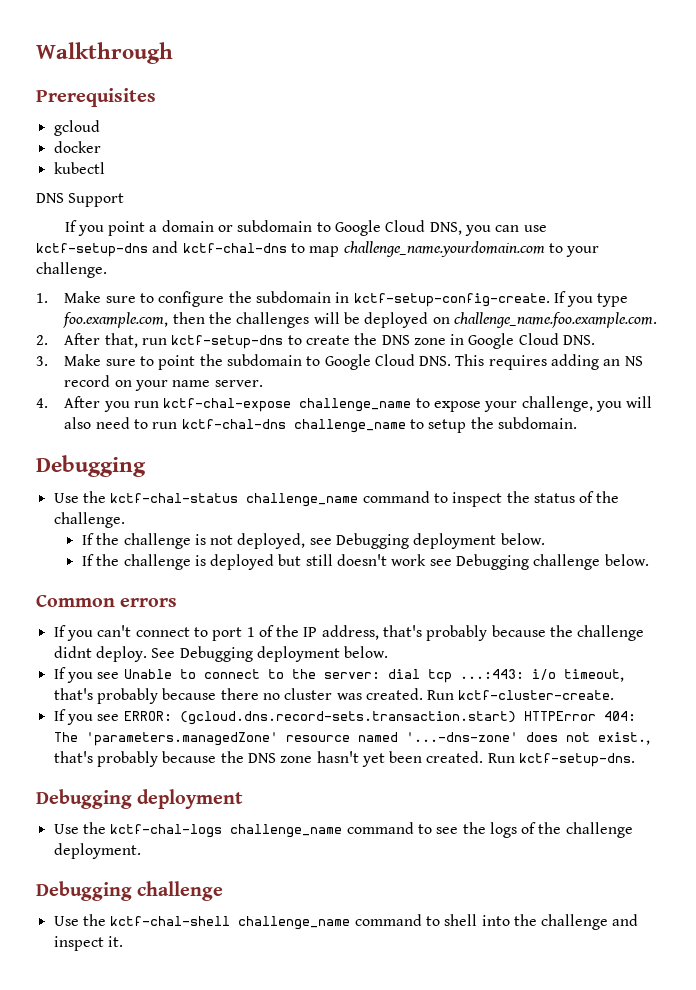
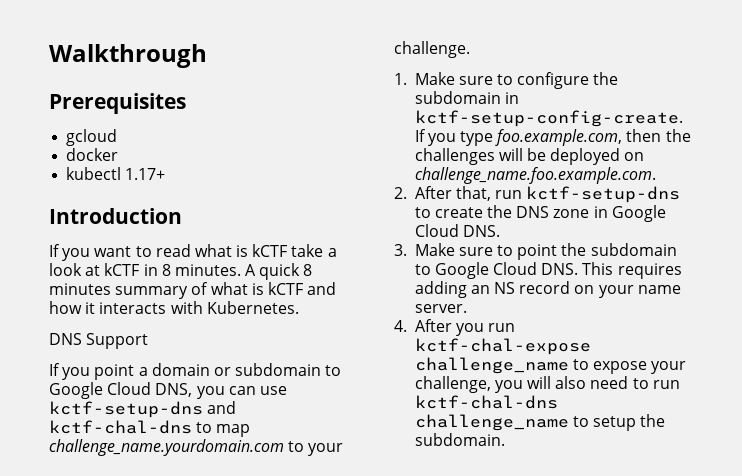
(105, 168) none -> [125,168,166,180] [49,208,182,224] [49,244,337,261] [49,263,313,280] [49,282,337,299] [49,301,299,314] 1.17+ // Introduction // If you want to read what is kCTF take a look at kCTF in 8 minutes. A quick 8 minutes summary of what is kCTF and how it interacts with Kubernetes.
[36,455,146,477] [53,491,620,507] [53,512,125,528] [81,533,545,549] [81,554,649,570] [36,594,178,607] [53,625,645,641] [53,646,389,662] [53,667,624,683] [53,688,615,704] [53,709,636,725] [53,732,650,746] [53,751,636,767] [36,789,244,809] [53,822,633,838] [53,843,141,859] [36,881,224,901] [53,914,639,930] [53,936,123,951] // Debugging // Use the kctf-chal-status challenge_name command to inspect the status of the challenge. // If the challenge is not deployed, see Debugging deployment below. // If the challenge is deployed but still doesn't work see Debugging challenge below. // Common errors // If you can't connect to port 1 of the IP address, that's probably because the challenge didnt deploy. See Debugging deployment below. // If you see Unable to connect to the server: dial tcp ...:443: i/o timeout, that's probably because there no cluster was created. Run kctf-cluster-create. // If you see ERROR: (gcloud.dns.record-sets.transaction.start) HTTPError 404: The 'parameters.managedZone' resource named '...-dns-zone' does not exist., that's probably because the DNS zone hasn't yet been created. Run kctf-setup-dns. // Debugging deployment // Use the kctf-chal-logs challenge_name command to see the logs of the challenge deployment. // Debugging challenge // Use the kctf-chal-shell challenge_name command to shell into the challenge and inspect it. -> (505, 439) none

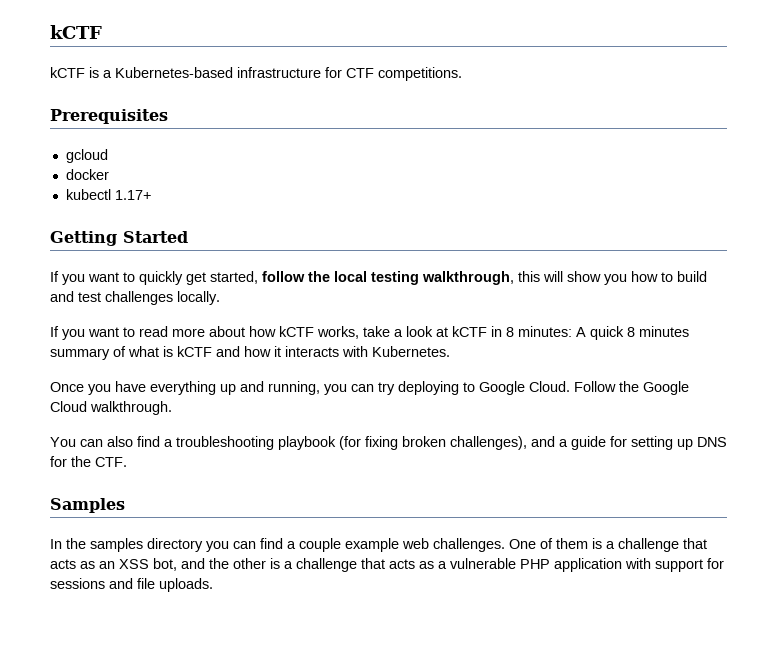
[49,44,207,68] Walkthrough -> [50,25,102,39] [50,67,462,81] kCTF // kCTF is a Kubernetes-based infrastructure for CTF competitions.
[49,208,182,224] Introduction -> [50,231,188,246] [50,271,707,285] [50,291,220,305] Getting Started // If you want to quickly get started, follow the local testing walkthrough, this will show you how to build and test challenges locally.
[194,244,288,257] what is kCTF -> [172,326,359,339] more about how kCTF works,
[174,264,241,276] minutes. -> [518,326,572,337] minutes:
[49,333,149,349] [49,363,342,380] [49,382,287,399] [49,401,237,418] [49,420,251,437] [49,439,344,456] [394,41,470,58] [394,72,619,89] [414,91,519,104] [414,110,683,127] [414,129,691,146] [414,148,645,165] [414,167,656,184] [394,186,681,203] [414,205,666,222] [414,224,500,237] [394,243,677,260] [414,262,682,279] [414,281,681,298] [414,304,467,313] [394,319,516,336] [414,338,591,355] [414,357,687,374] [414,376,680,393] [414,395,558,409] [414,414,666,431] [414,433,505,446] DNS Support // If you point a domain or subdomain to Google Cloud DNS, you can use kctf-setup-dns and kctf-chal-dns to map challenge_name.yourdomain.com to your challenge. // 1. Make sure to configure the subdomain in kctf-setup-config-create. If you type foo.example.com, then the challenges will be deployed on challenge_name.foo.example.com. // 2. After that, run kctf-setup-dns to create the DNS zone in Google Cloud DNS. // 3. Make sure to point the subdomain to Google Cloud DNS. This requires adding an NS record on your name server. // 4. After you run kctf-chal-expose challenge_name to expose your challenge, you will also need to run kctf-chal-dns challenge_name to setup the subdomain. -> [50,381,689,395] [50,401,172,415] [50,436,727,450] [50,456,127,467] [50,498,125,513] [50,538,707,552] [50,558,724,572] [50,578,213,592] Once you have everything up and running, you can try deploying to Google Cloud. Follow the Google Cloud walkthrough. // You can also find a troubleshooting playbook (for fixing broken challenges), and a guide for setting up DNS for the CTF. // Samples // In the samples directory you can find a couple example web challenges. One of them is a challenge that acts as an XSS bot, and the other is a challenge that acts as a vulnerable PHP application with support for sessions and file uploads.

